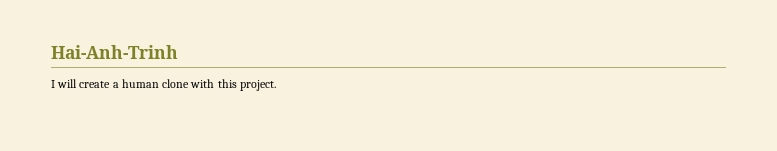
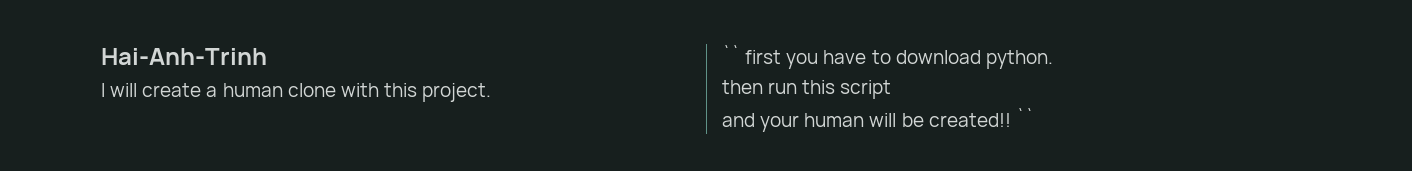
(276, 85) none -> [722,45,1053,69] [722,80,892,99] [722,108,1034,132] // `` first you have to download python. // then run this script // and your human will be created!! ``

